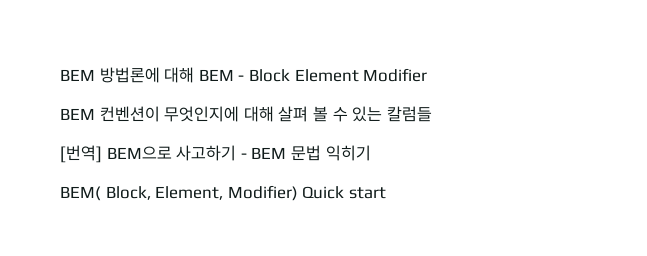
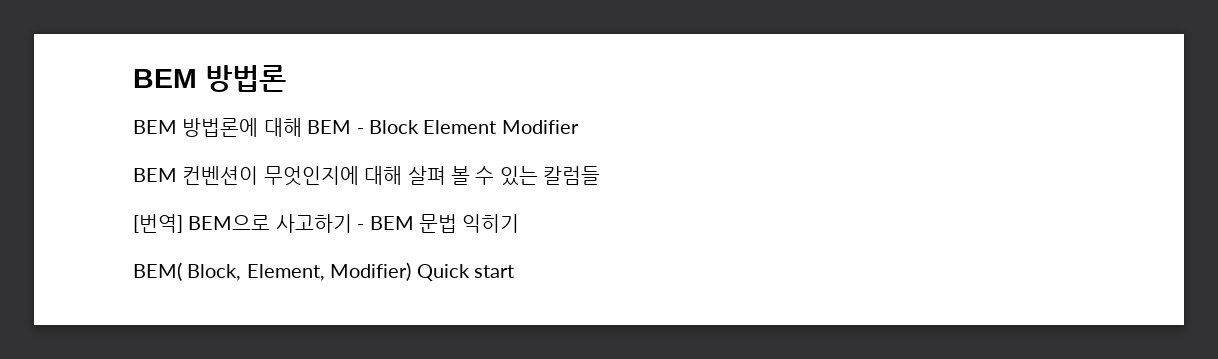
[60,69,95,81] BEM -> [133,65,286,92] [133,120,177,134] BEM 방법론 // BEM

